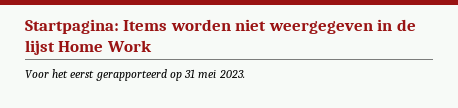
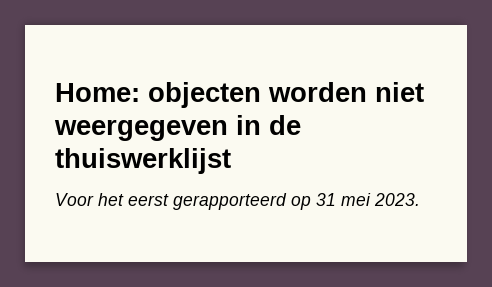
[25,19,168,34] Startpagina: Items -> [55,82,261,108] Home: objecten
[25,40,152,55] lijst Home Work -> [55,148,231,174] thuiswerklijst

